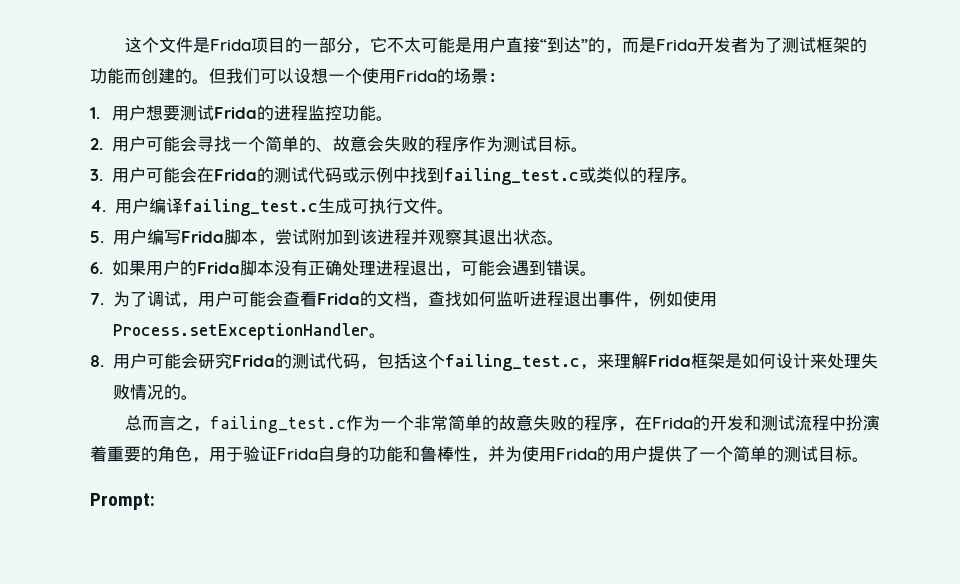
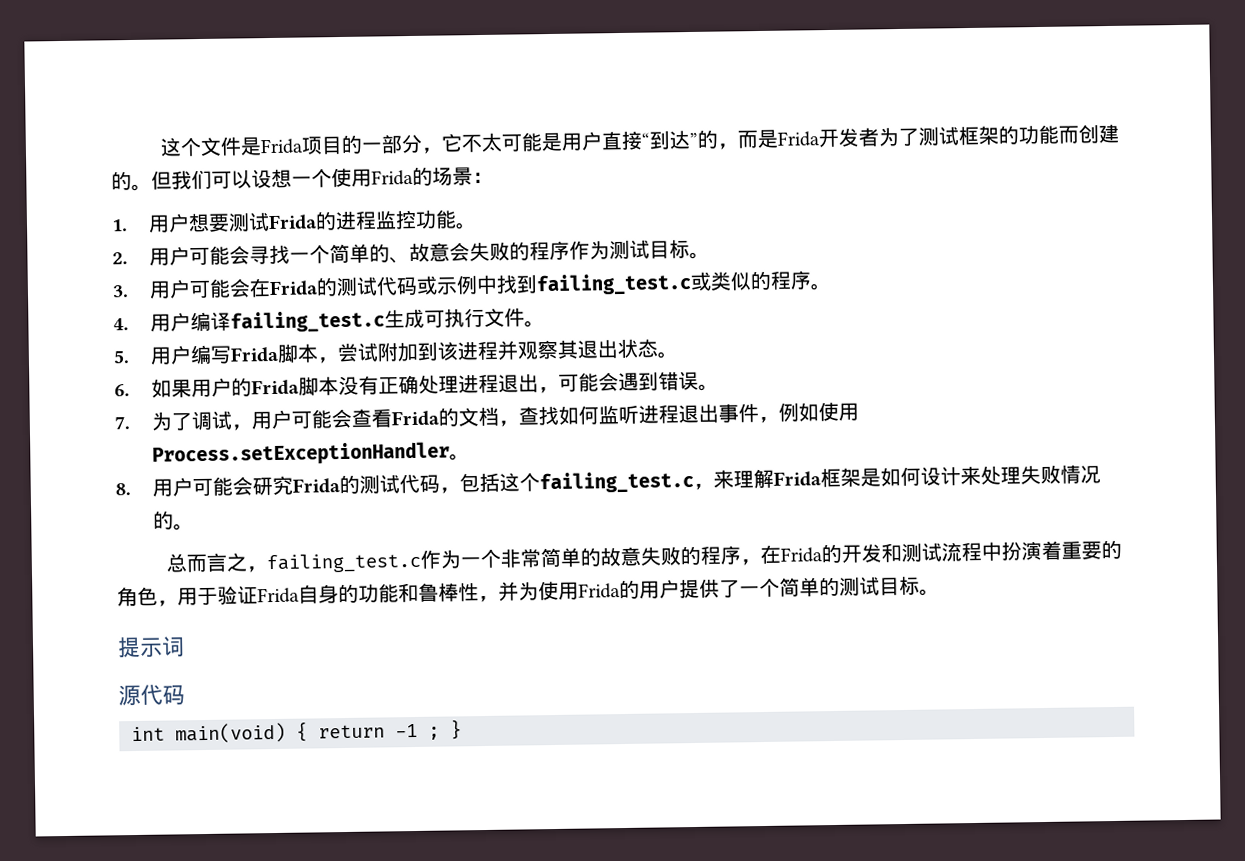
[90,493,155,510] Prompt: -> [117,636,185,658] [118,684,185,707] [131,719,462,744] 提示词 // 源代码 // int main(void) { return -1 ; }

